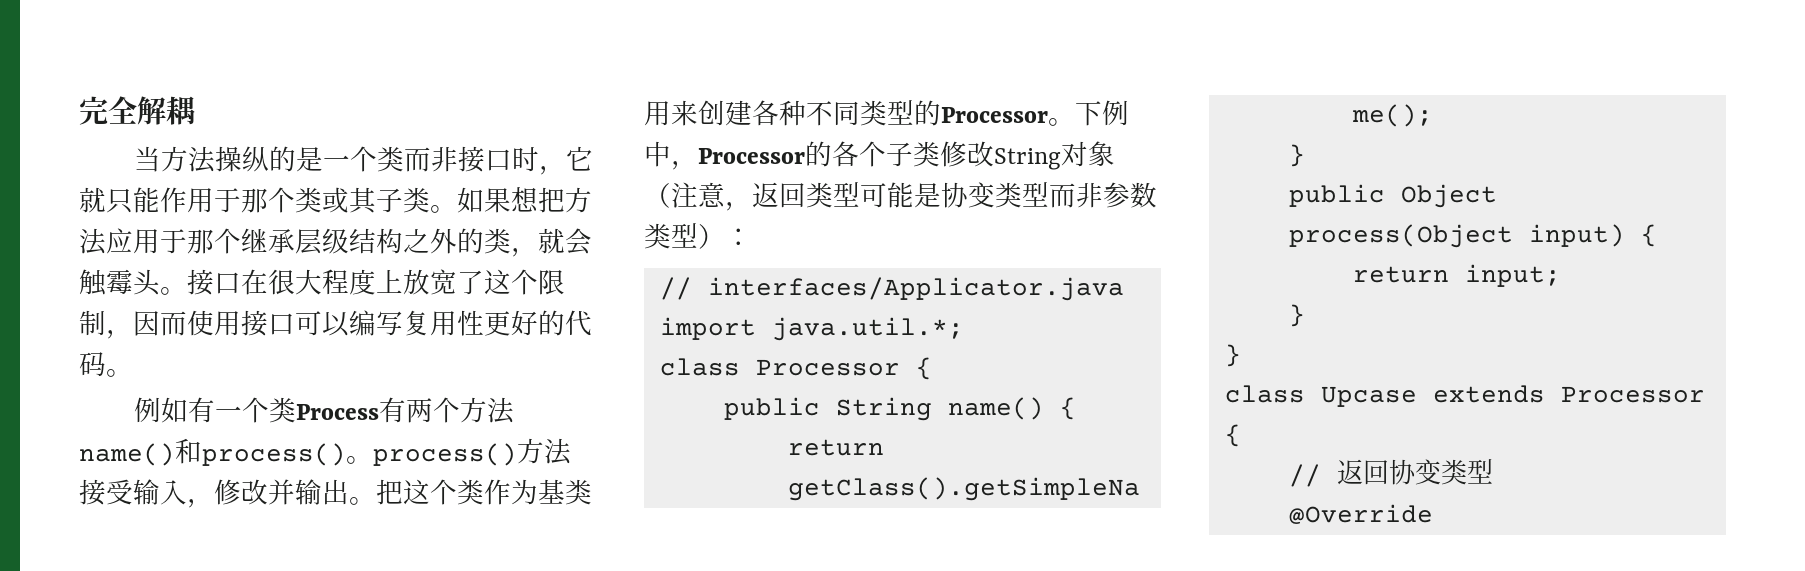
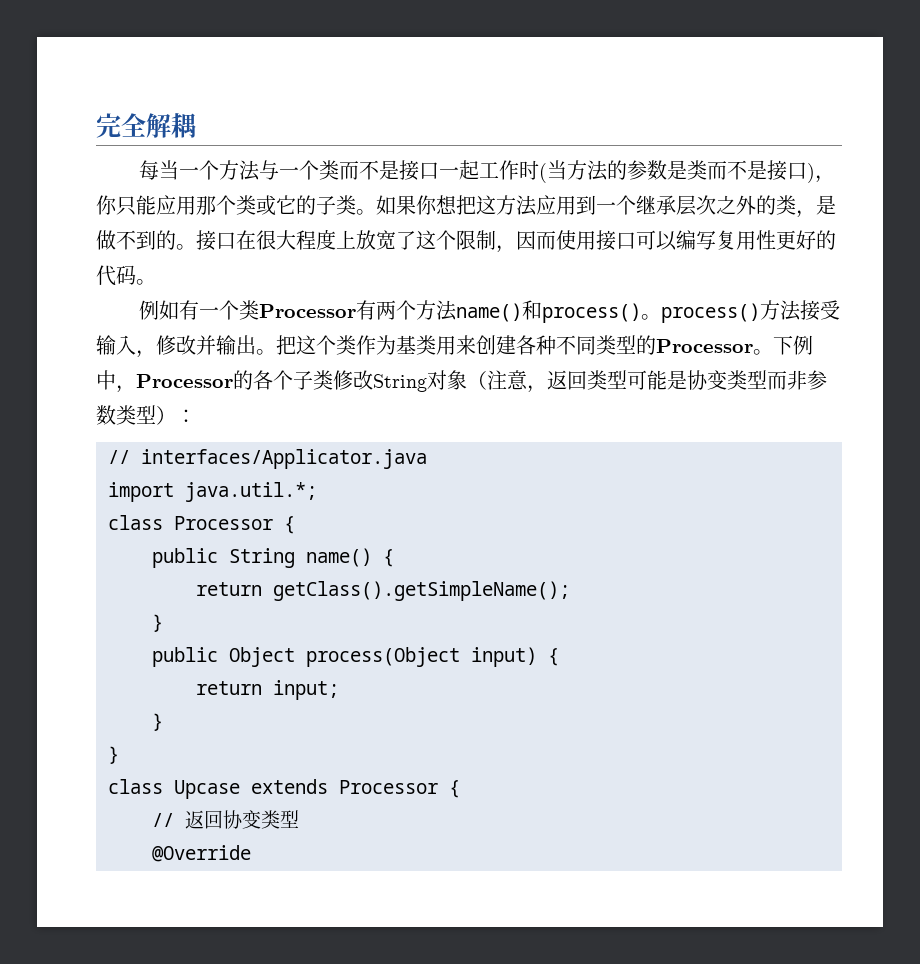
[133,146,593,175] [79,187,241,214] 当方法操纵的是一个类而非接口时，它就只能作用于 -> [138,160,835,183] [96,195,196,216] 每当一个方法与一个类而不是接口一起工作时(当方法的参数是类而不是接口)，你只能应用
[349,187,377,214] 其 -> [276,195,316,215] 它的
[511,187,565,213] 想把 -> [416,195,496,215] 你想把这
[160,229,214,254] 于那 -> [576,195,616,215] 到一
[322,228,403,254] 级结构 -> [696,195,716,215] 次
[538,228,592,255] [79,269,160,296] 就会触霉头 -> [816,195,836,215] [96,230,176,250] 是做不到的
[295,404,379,420] Process -> [258,304,356,318] Processor

